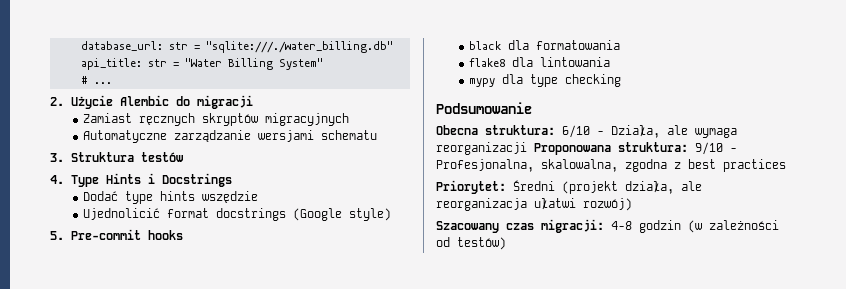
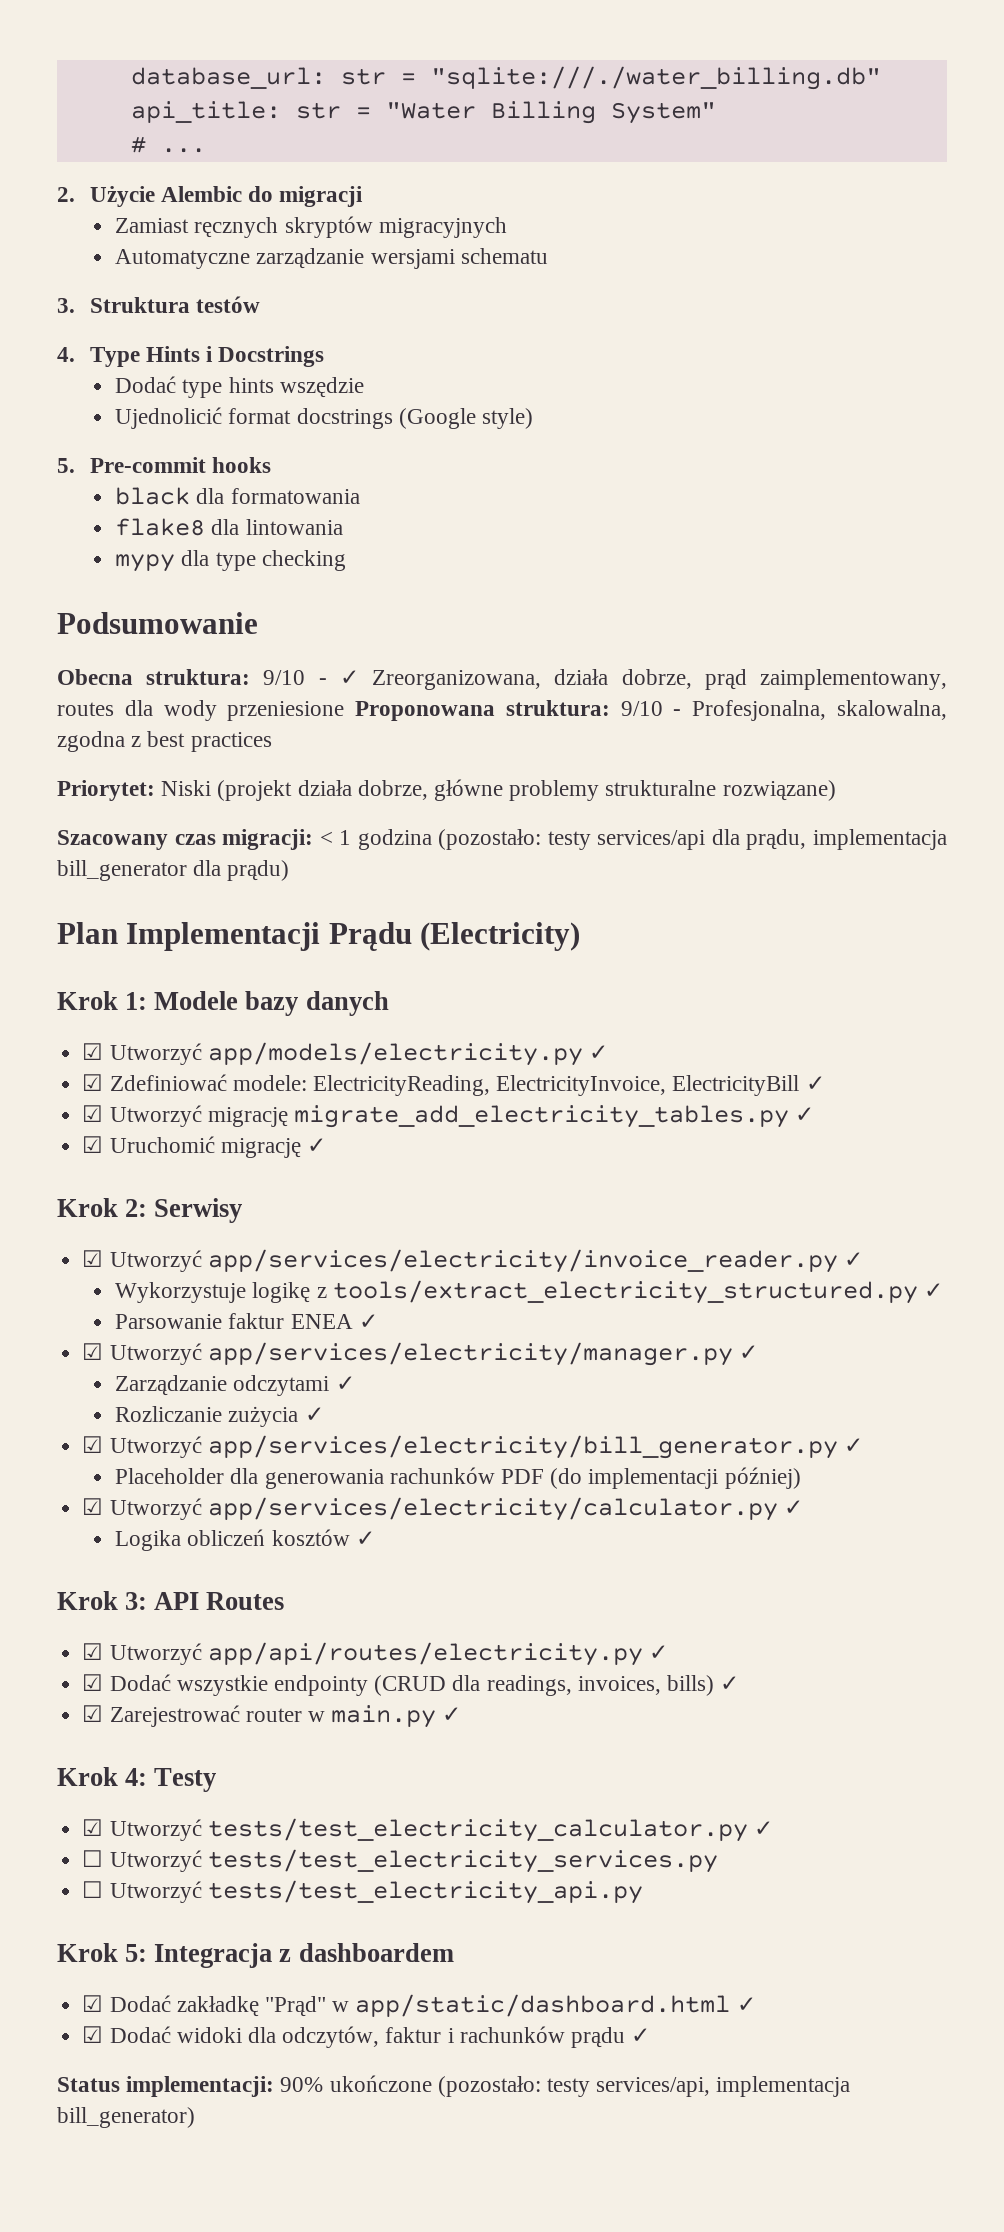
[562,125,737,138] [436,142,527,155] 6/10 - Działa, ale wymaga reorganizacji -> [263,669,947,690] [57,700,345,721] 9/10 - ✓ Zreorganizowana, działa dobrze, prąd zaimplementowany, routes dla wody przeniesione
[513,180,702,194] [436,198,632,211] [436,219,779,233] [436,237,506,250] Średni (projekt działa, ale reorganizacja ułatwi rozwój) // Szacowany czas migracji: 4-8 godzin (w zależności od testów) -> [161,779,836,801] [57,829,947,850] [57,860,290,881] [57,922,581,951] [57,991,389,1016] [82,1042,608,1066] [82,1074,825,1096] [82,1105,815,1128] [82,1136,326,1158] [57,1198,243,1223] [82,1249,863,1273] [115,1280,943,1304] [115,1313,378,1329] [82,1342,758,1366] [115,1375,355,1396] [115,1406,324,1427] [82,1435,863,1459] [115,1467,801,1489] [82,1497,803,1521] [115,1529,375,1551] [57,1591,285,1610] [82,1642,668,1666] [82,1674,740,1696] [82,1705,462,1728] [57,1767,217,1792] [82,1818,773,1842] [82,1849,718,1873] [82,1880,643,1904] [57,1943,454,1968] [82,1994,756,2017] [82,2026,651,2048] [57,2075,851,2097] [57,2107,195,2128] Niski (projekt działa dobrze, główne problemy strukturalne rozwiązane) // Szacowany czas migracji: < 1 godzina (pozostało: testy services/api dla prądu, implementacja bill_generator dla prądu) // Plan Implementacji Prądu (Electricity) // Krok 1: Modele bazy danych // ☑ Utworzyć app/models/electricity.py ✓ // ☑ Zdefiniować modele: ElectricityReading, ElectricityInvoice, ElectricityBill ✓ // ☑ Utworzyć migrację migrate_add_electricity_tables.py ✓ // ☑ Uruchomić migrację ✓ // Krok 2: Serwisy // ☑ Utworzyć app/services/electricity/invoice_reader.py ✓ // Wykorzystuje logikę z tools/extract_electricity_structured.py ✓ // Parsowanie faktur ENEA ✓ // ☑ Utworzyć app/services/electricity/manager.py ✓ // Zarządzanie odczytami ✓ // Rozliczanie zużycia ✓ // ☑ Utworzyć app/services/electricity/bill_generator.py ✓ // Placeholder dla generowania rachunków PDF (do implementacji później) // ☑ Utworzyć app/services/electricity/calculator.py ✓ // Logika obliczeń kosztów ✓ // Krok 3: API Routes // ☑ Utworzyć app/api/routes/electricity.py ✓ // ☑ Dodać wszystkie endpointy (CRUD dla readings, invoices, bills) ✓ // ☑ Zarejestrować router w main.py ✓ // Krok 4: Testy // ☑ Utworzyć tests/test_electricity_calculator.py ✓ // ☐ Utworzyć tests/test_electricity_services.py // ☐ Utworzyć tests/test_electricity_api.py // Krok 5: Integracja z dashboardem // ☑ Dodać zakładkę "Prąd" w app/static/dashboard.html ✓ // ☑ Dodać widoki dla odczytów, faktur i rachunków prądu ✓ // Status implementacji: 90% ukończone (pozostało: testy services/api, implementacja bill_generator)

